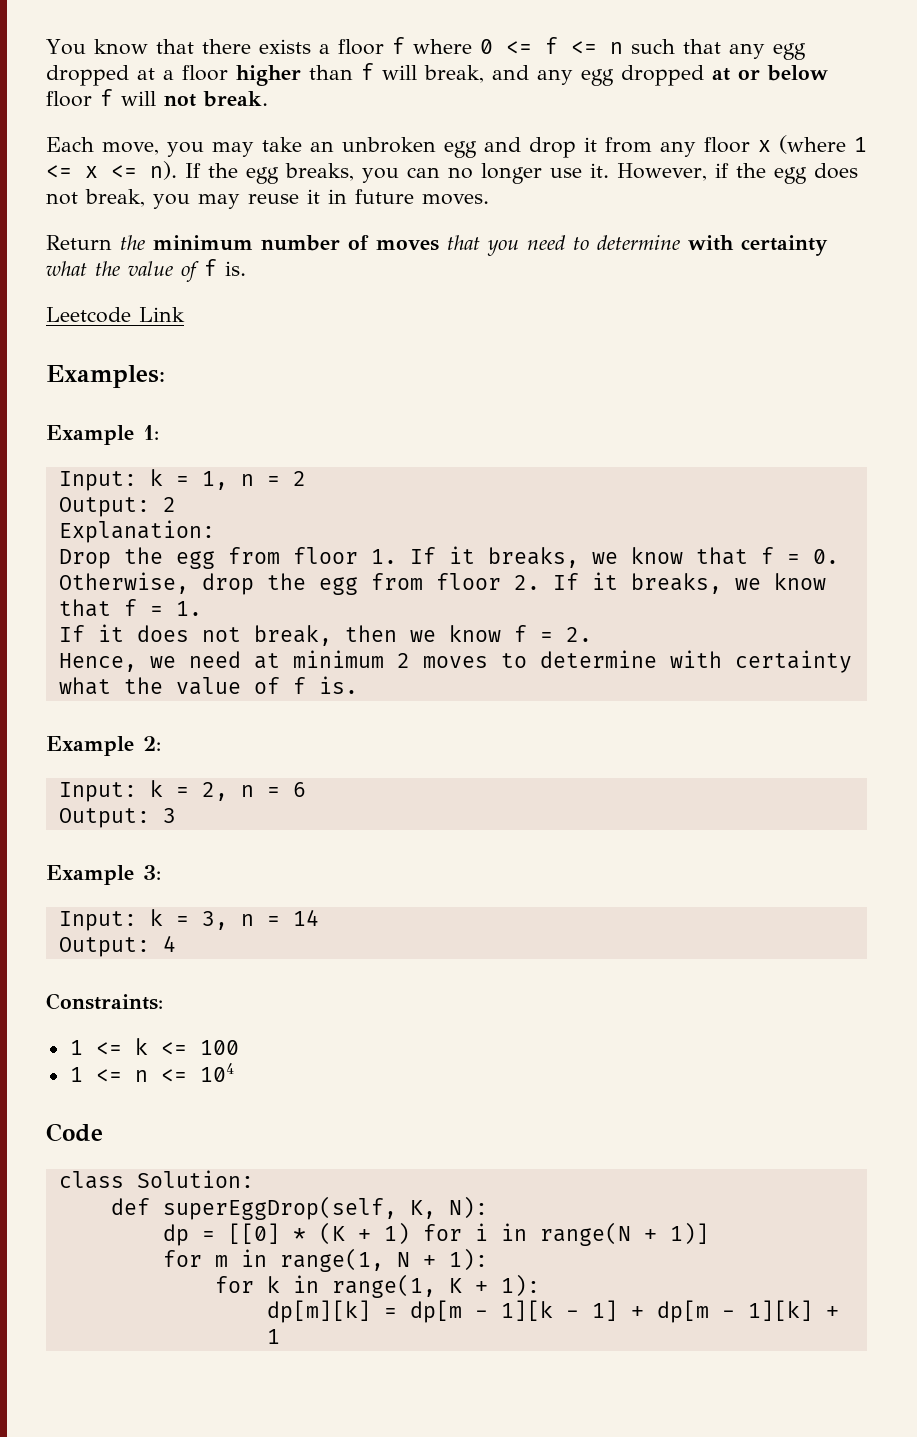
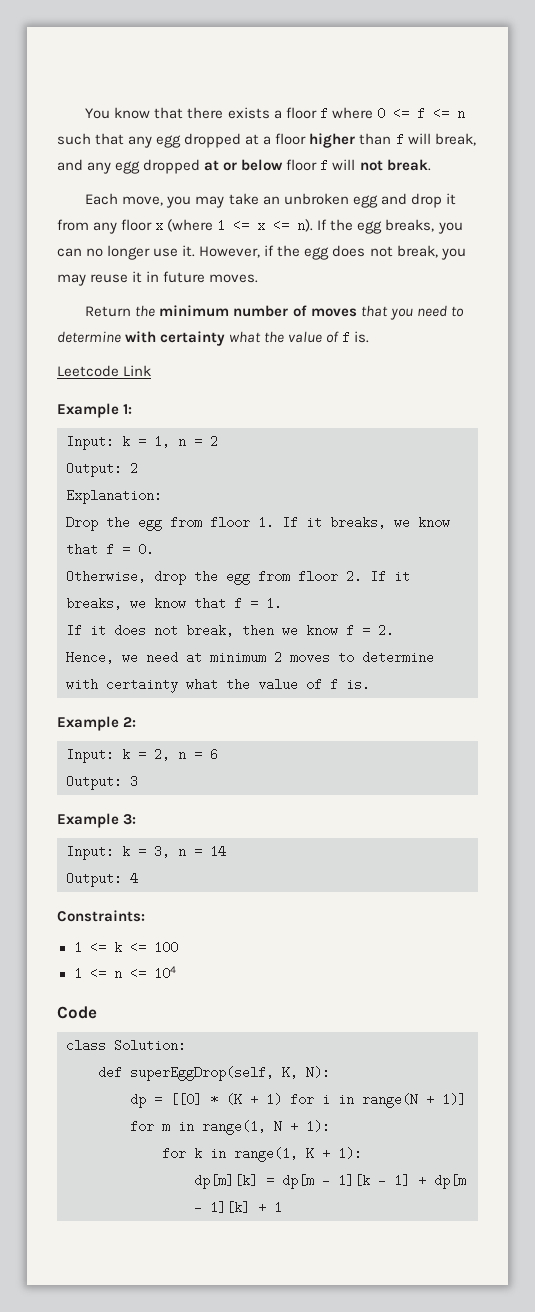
[46,365,165,388] // Examples: -> (152, 370) none

